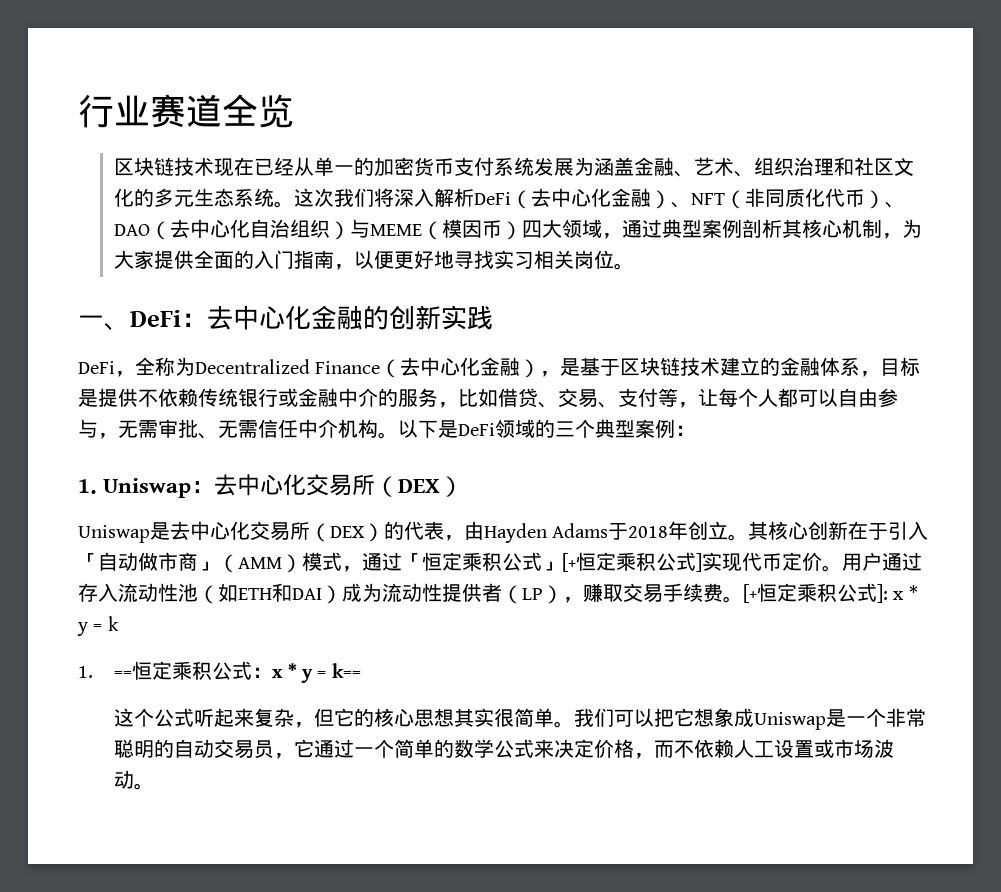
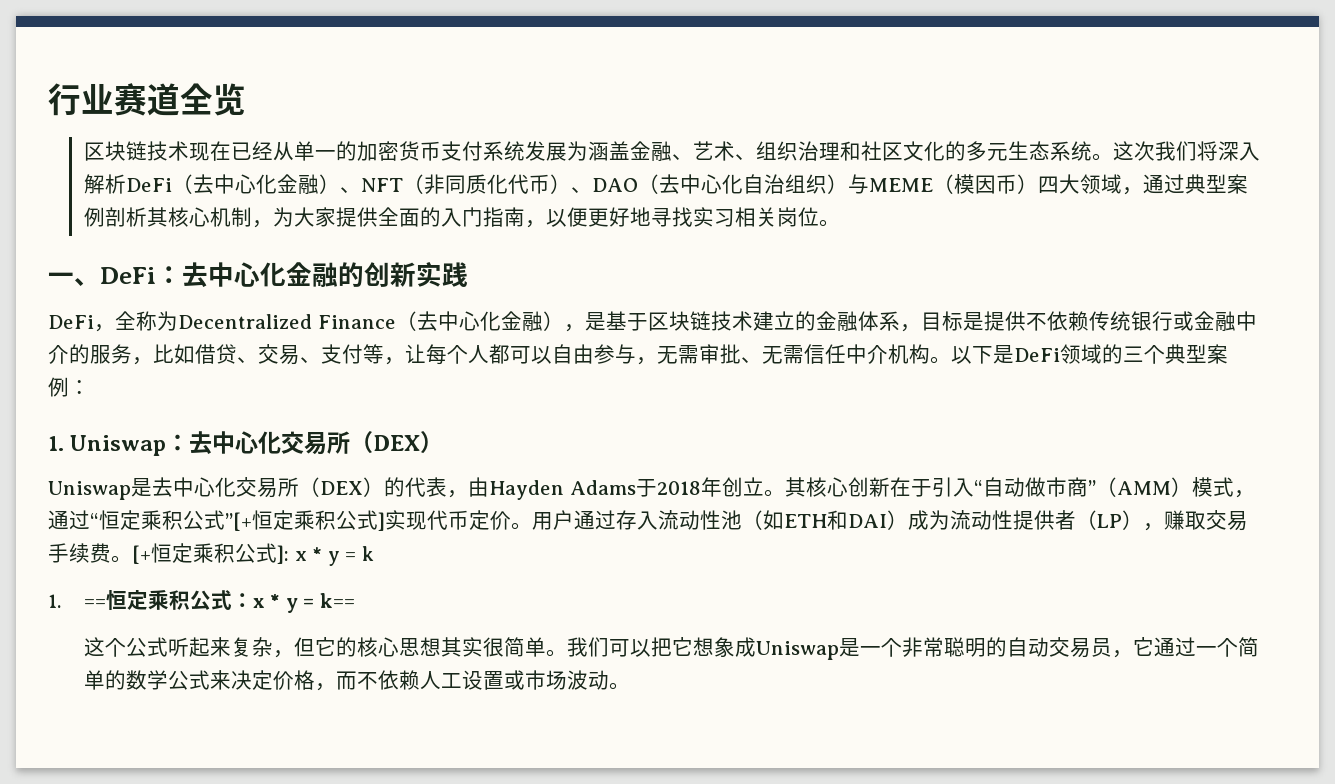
[78,553,98,569] 「 -> [973,480,983,495] “
[198,561,218,571] 」 -> [1087,480,1096,495] ”
[402,552,576,572] 「恒定乘积公式」[+ -> [90,510,252,531] “恒定乘积公式”[+

